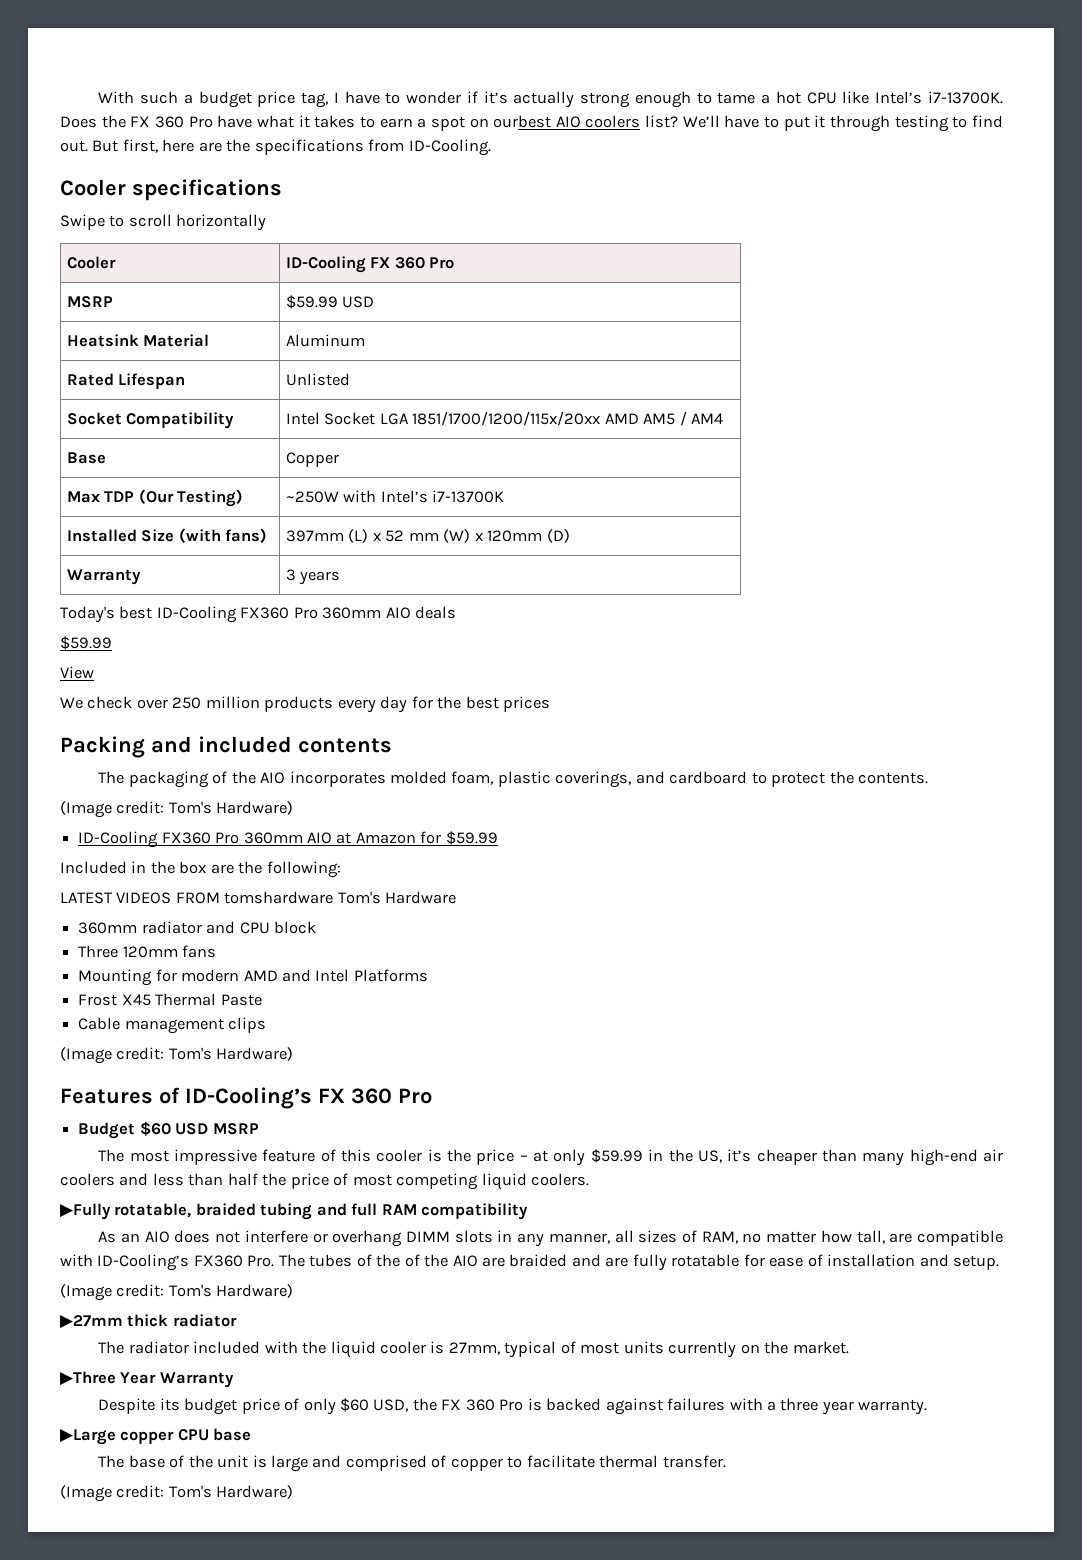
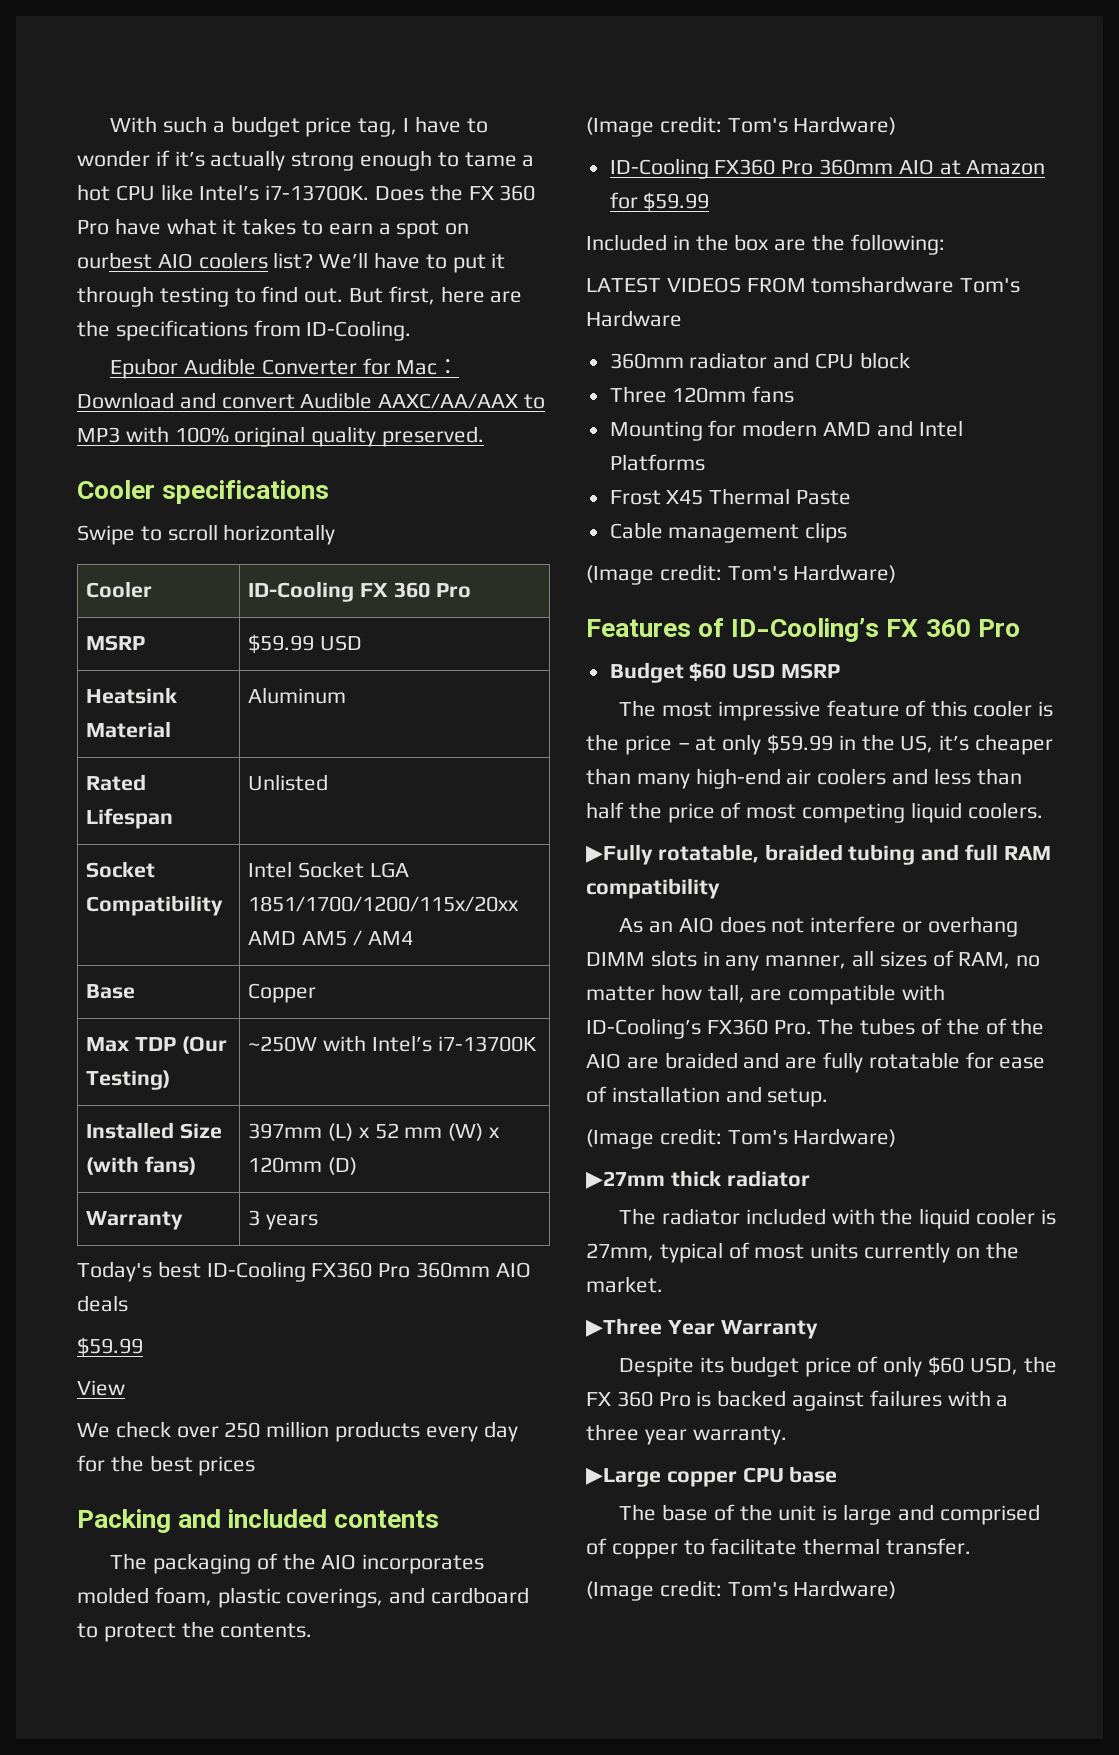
(491, 147) none -> [110,358,460,379] [77,392,546,409] [77,426,485,447] // Epubor Audible Converter for Mac：Download and convert Audible AAXC/AA/AAX to MP3 with 100% original quality preserved.

